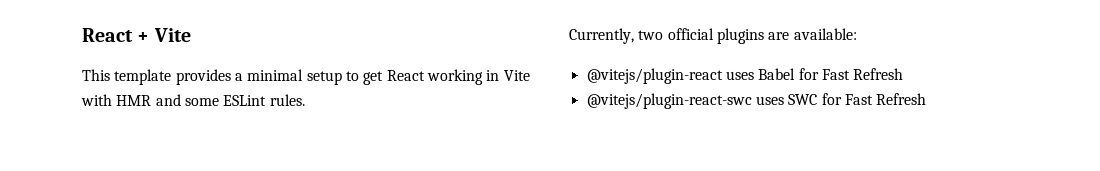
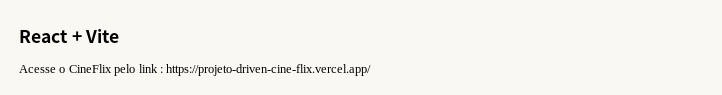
[82,69,530,85] [81,94,305,106] [569,28,857,44] [586,68,904,84] [586,93,927,109] This template provides a minimal setup to get React working in Vite with HMR and some ESLint rules. // Currently, two official plugins are available: // @vitejs/plugin-react uses Babel for Fast Refresh // @vitejs/plugin-react-swc uses SWC for Fast Refresh -> [19,64,372,76] Acesse o CineFlix pelo link : https://projeto-driven-cine-flix.vercel.app/

